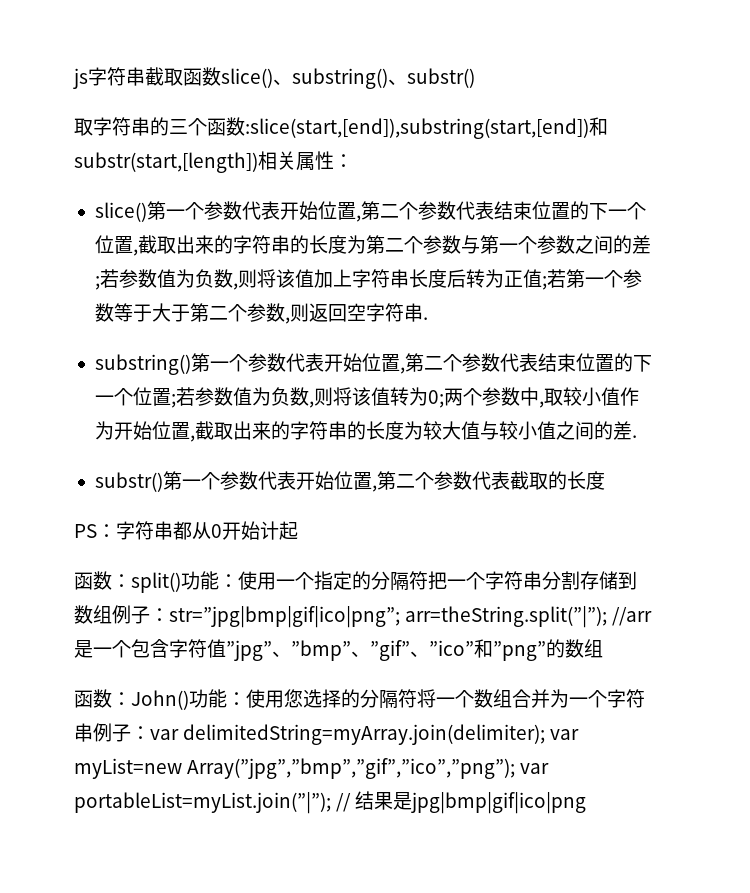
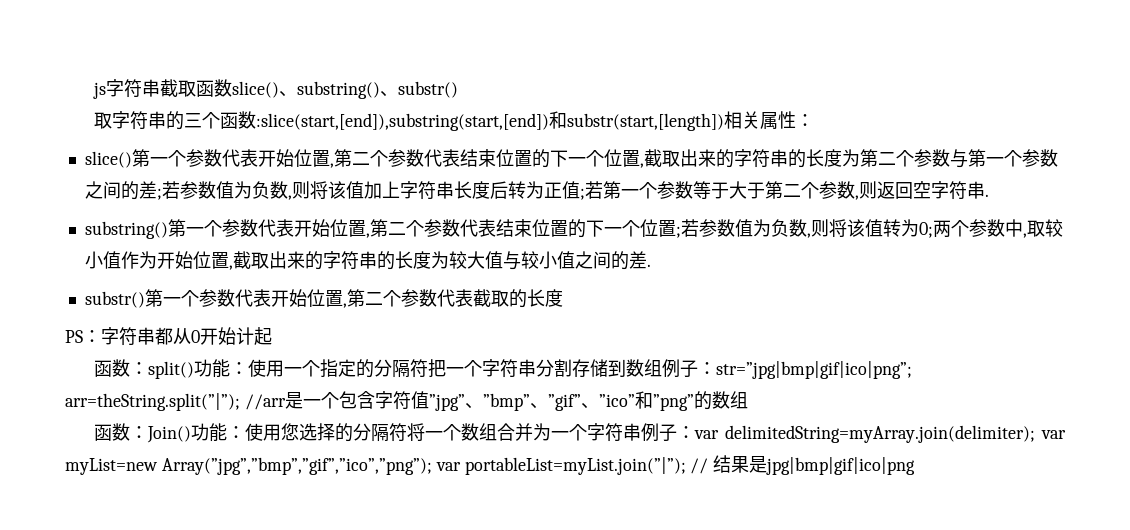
[131,690,189,710] John() -> [147,426,192,443] Join()

